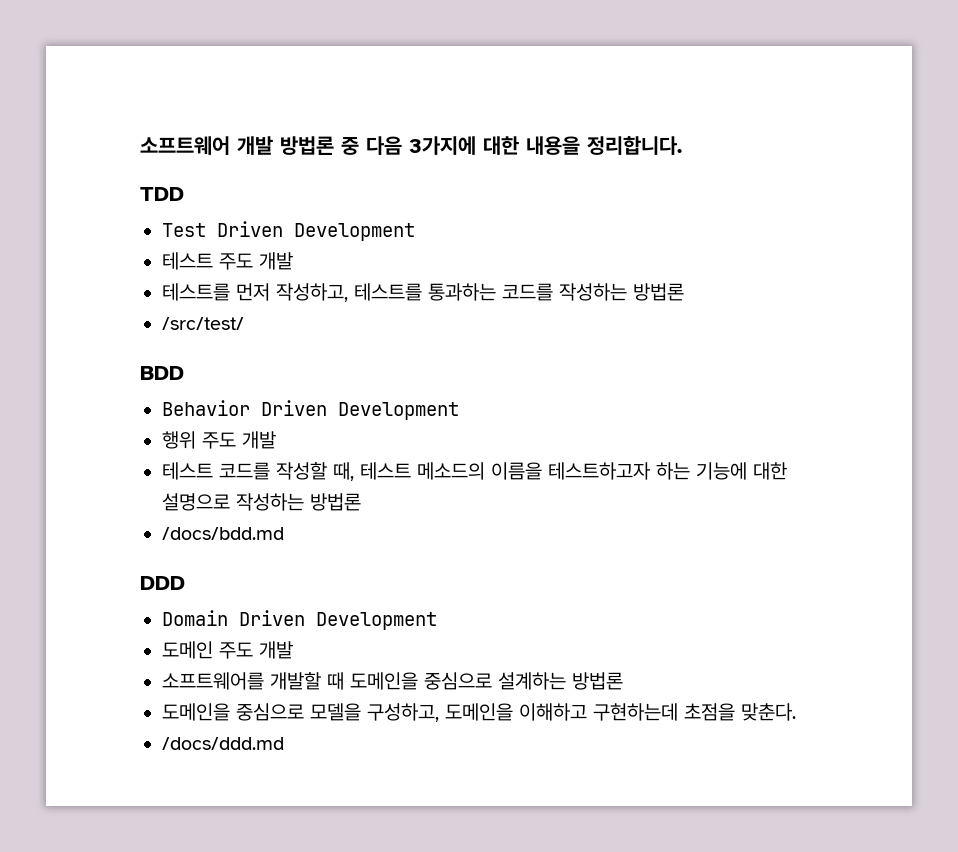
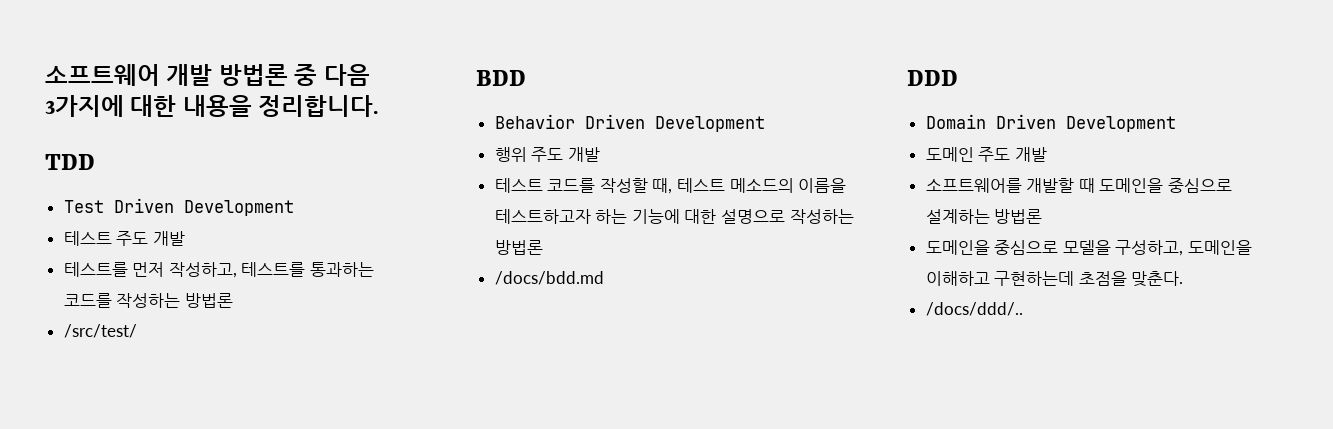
[162,737,284,750] /docs/ddd.md -> [925,302,1023,316] /docs/ddd/..

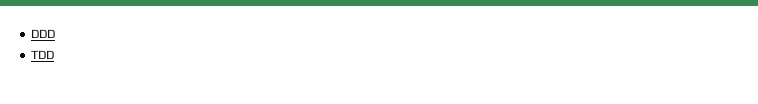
[45,64,370,86] [45,95,379,117] [45,154,95,170] [63,198,294,216] [63,231,185,246] [63,262,375,278] [63,293,233,308] [63,324,137,338] [476,70,526,86] [494,114,765,132] [494,147,600,162] [494,178,847,194] [494,209,854,224] [494,240,543,255] [494,271,604,285] [907,70,958,86] [925,114,1176,132] [925,147,1047,162] [925,178,1233,193] [925,209,1043,224] [925,240,1253,256] [925,271,1184,287] [925,302,1023,316] 소프트웨어 개발 방법론 중 다음 3가지에 대한 내용을 정리합니다. // TDD // Test Driven Development // 테스트 주도 개발 // 테스트를 먼저 작성하고, 테스트를 통과하는 코드를 작성하는 방법론 // /src/test/ // BDD // Behavior Driven Development // 행위 주도 개발 // 테스트 코드를 작성할 때, 테스트 메소드의 이름을 테스트하고자 하는 기능에 대한 설명으로 작성하는 방법론 // /docs/bdd.md // DDD // Domain Driven Development // 도메인 주도 개발 // 소프트웨어를 개발할 때 도메인을 중심으로 설계하는 방법론 // 도메인을 중심으로 모델을 구성하고, 도메인을 이해하고 구현하는데 초점을 맞춘다. // /docs/ddd/.. -> [30,29,55,38] [30,50,54,59] DDD // TDD

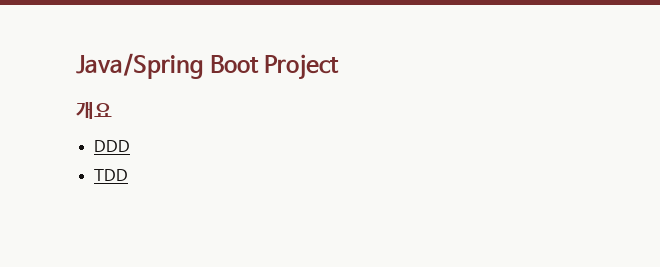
(30, 33) none -> [76,53,340,80] [76,102,112,119] Java/Spring Boot Project // 개요 //

